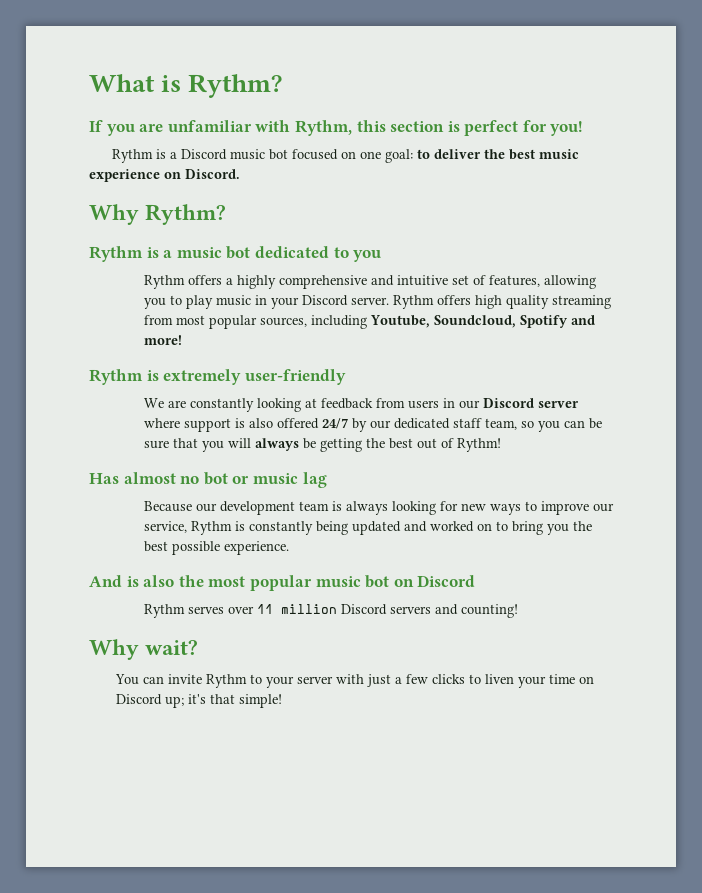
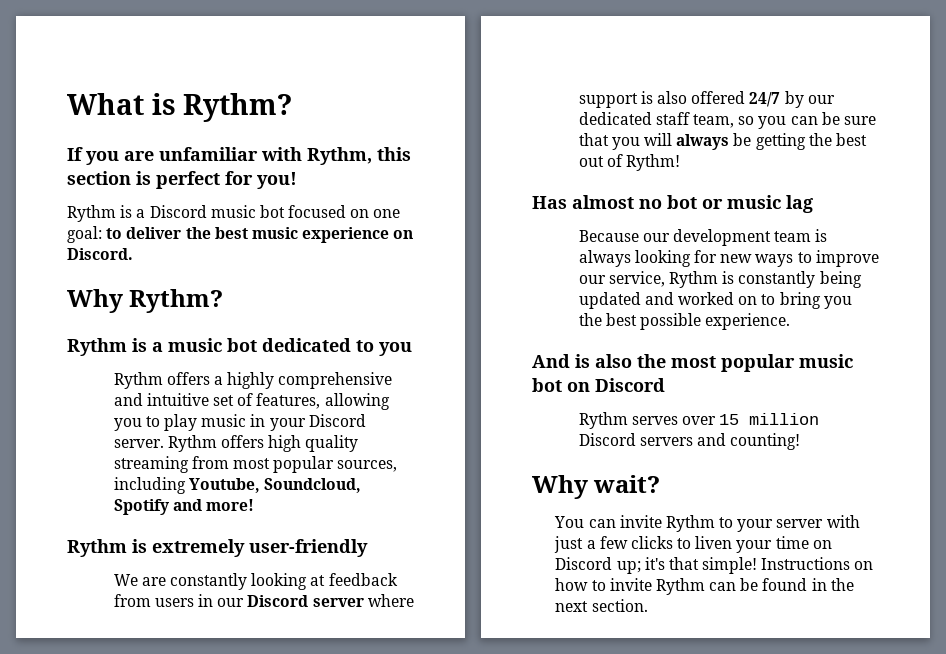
[256,604,273,614] 11 -> [719,414,740,425] 15
(283, 701) none -> [761,557,874,570] [555,578,854,595] [555,599,648,612] Instructions on how to invite Rythm can be found in the next section.

